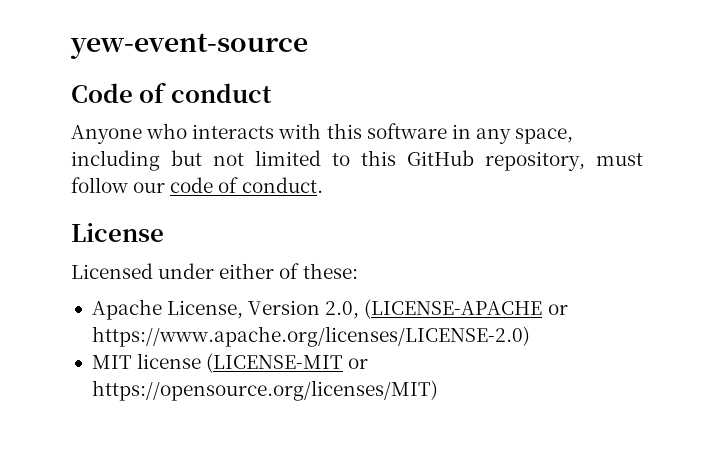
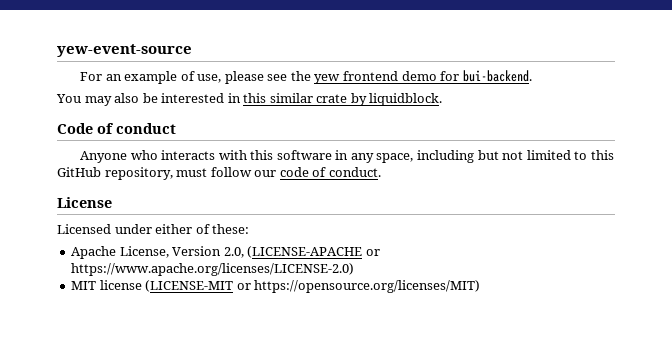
(308, 46) none -> [80,70,532,84] [56,93,443,106] // For an example of use, please see the yew frontend demo for bui-backend. // You may also be interested in this similar crate by liquidblock.

